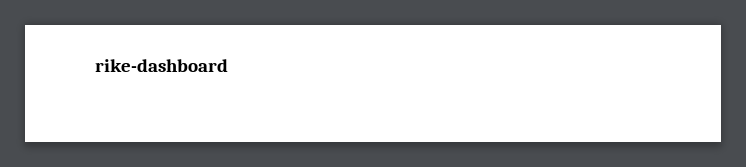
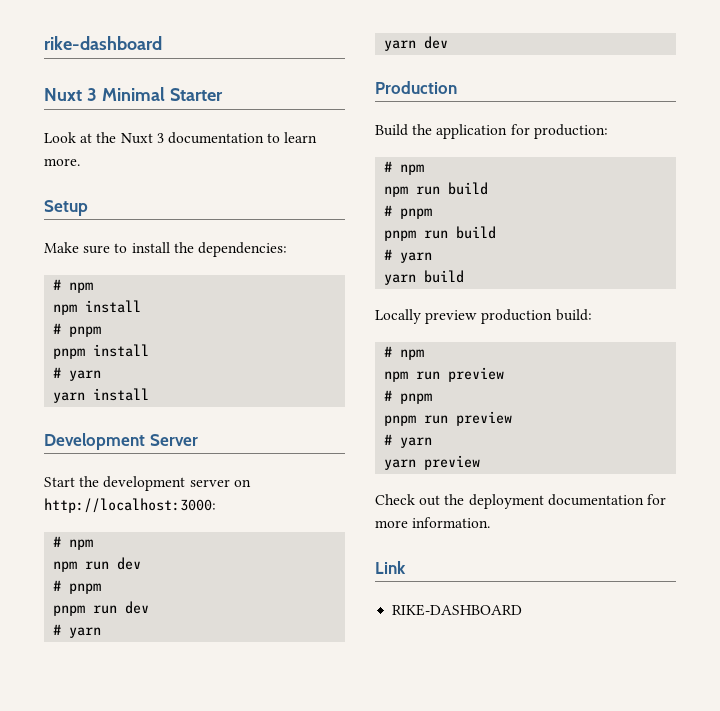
(228, 65) none -> [44,87,223,101] [44,132,318,144] [44,158,80,166] [44,200,88,216] [44,242,287,257] [53,279,94,293] [53,300,142,315] [53,323,102,337] [53,344,150,359] [53,367,102,381] [53,388,150,403] [44,433,198,450] [44,476,251,491] [44,498,216,513] [53,536,94,550] [53,557,142,572] [53,580,102,594] [53,601,150,616] [53,624,102,638] [384,36,449,51] [375,81,457,94] [375,124,608,139] [384,161,425,175] [384,182,489,197] [384,205,433,219] [384,226,497,241] [384,249,433,263] [384,270,465,285] [375,309,592,324] [384,346,425,360] [384,367,505,382] [384,390,433,404] [384,411,513,426] [384,434,433,448] [384,455,481,470] [375,494,666,509] [375,517,491,528] [375,561,406,574] [392,604,523,616] // Nuxt 3 Minimal Starter // Look at the Nuxt 3 documentation to learn more. // Setup // Make sure to install the dependencies: // # npm // npm install // # pnpm // pnpm install // # yarn // yarn install // Development Server // Start the development server on http://localhost:3000: // # npm // npm run dev // # pnpm // pnpm run dev // # yarn // yarn dev // Production // Build the application for production: // # npm // npm run build // # pnpm // pnpm run build // # yarn // yarn build // Locally preview production build: // # npm // npm run preview // # pnpm // pnpm run preview // # yarn // yarn preview // Check out the deployment documentation for more information. // Link // RIKE-DASHBOARD

